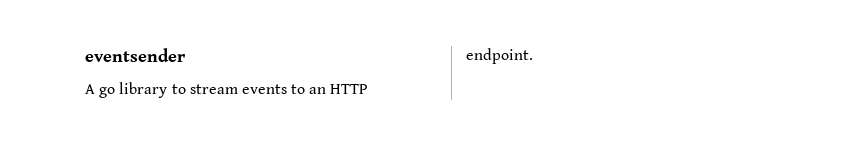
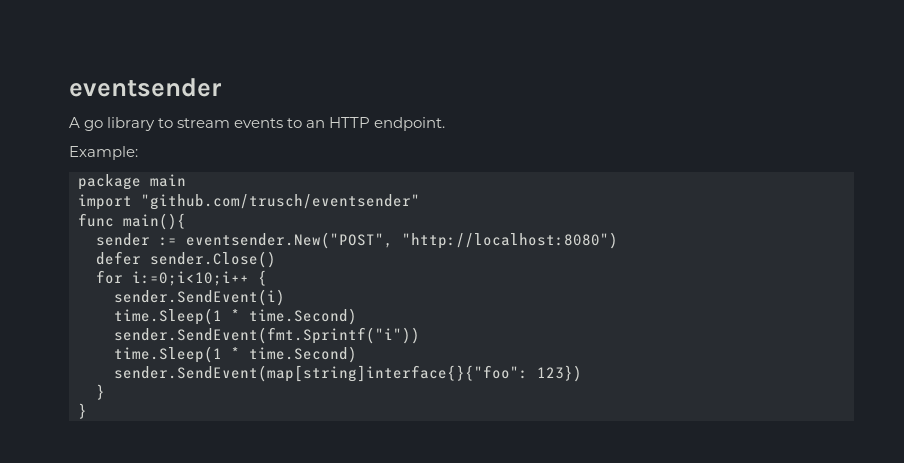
(533, 56) none -> [69,146,138,160] [78,174,186,190] [78,194,420,210] [78,213,186,230] [96,232,618,249] [96,251,276,268] [96,270,267,286] [114,289,285,306] [114,308,357,325] [114,327,420,344] [114,346,357,363] [114,365,582,382] [96,384,105,400] [78,403,87,419] // Example: // package main // import "github.com/trusch/eventsender" // func main(){ // sender := eventsender.New("POST", "http://localhost:8080") // defer sender.Close() // for i:=0;i<10;i++ { // sender.SendEvent(i) // time.Sleep(1 * time.Second) // sender.SendEvent(fmt.Sprintf("i")) // time.Sleep(1 * time.Second) // sender.SendEvent(map[string]interface{}{"foo": 123}) // } // }

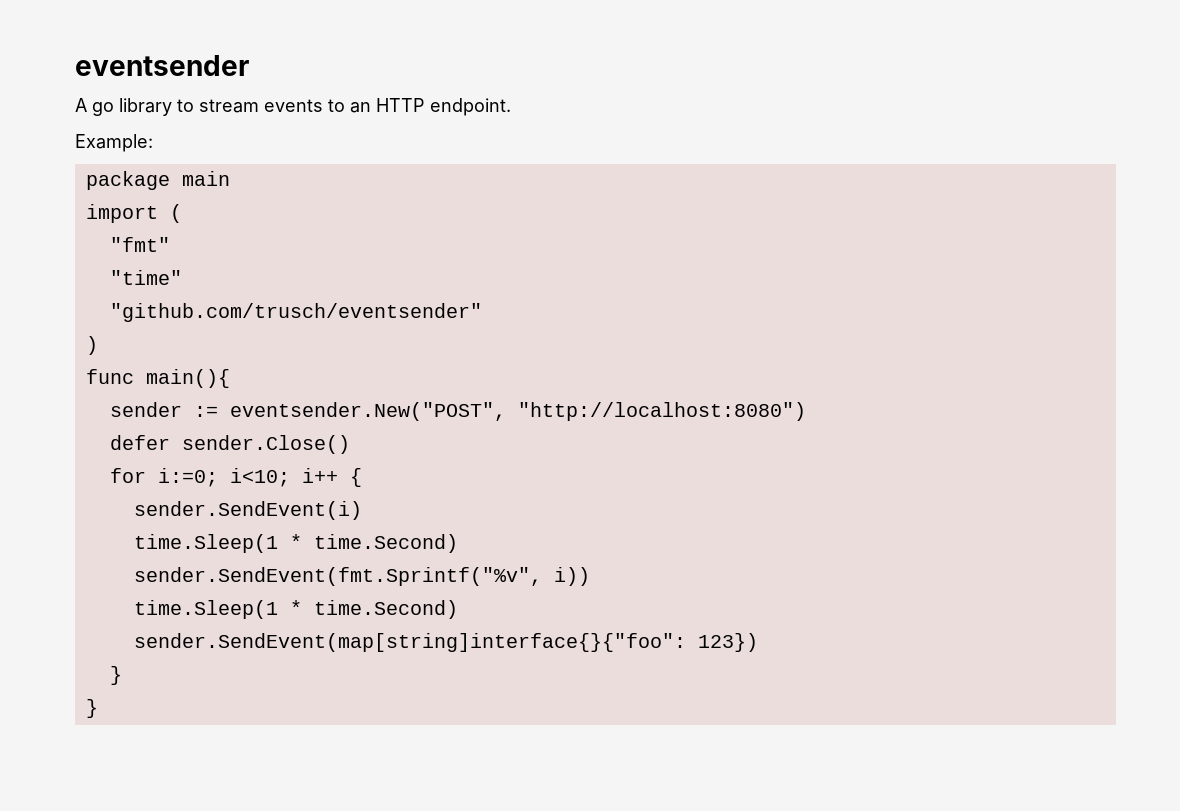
(132, 202) none -> [169,204,182,223] [109,237,170,252] [109,270,182,285] ( // "fmt" // "time" //
(420, 202) none -> [85,336,98,355] // )
[132,271,249,286] i:=0;i<10;i++ -> [157,468,338,487] i:=0; i<10; i++
[114,327,420,344] sender.SendEvent(fmt.Sprintf("i")) -> [133,567,590,586] sender.SendEvent(fmt.Sprintf("%v", i))

